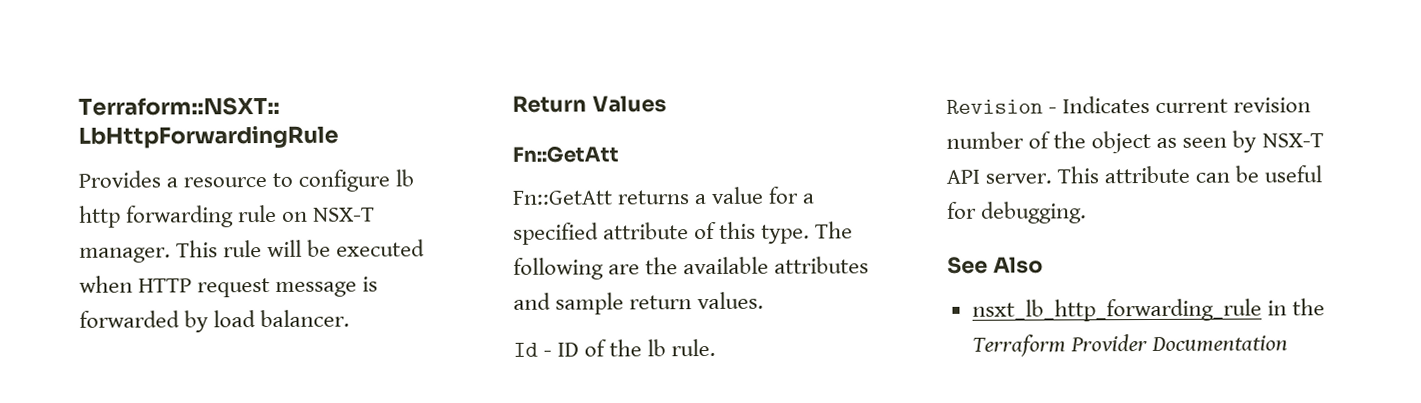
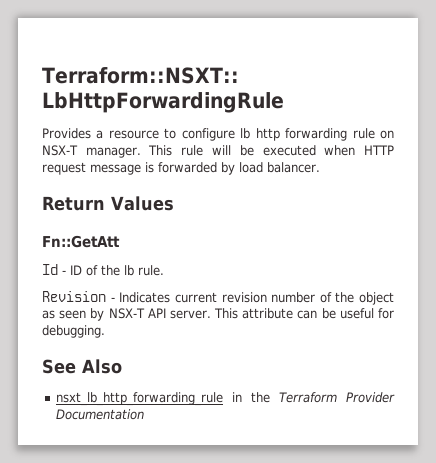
[512,186,816,205] [513,221,854,245] [513,256,870,280] [513,291,765,315] // Fn::GetAtt returns a value for a specified attribute of this type. The following are the available attributes and sample return values. -> (120, 241) none

